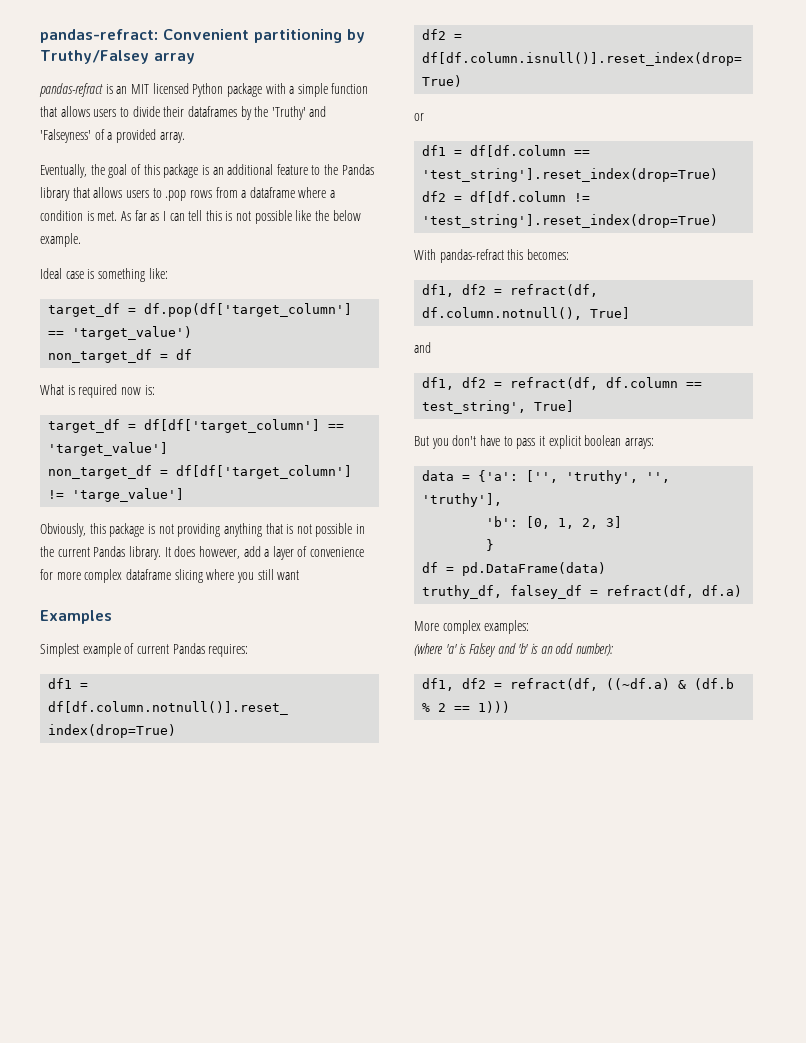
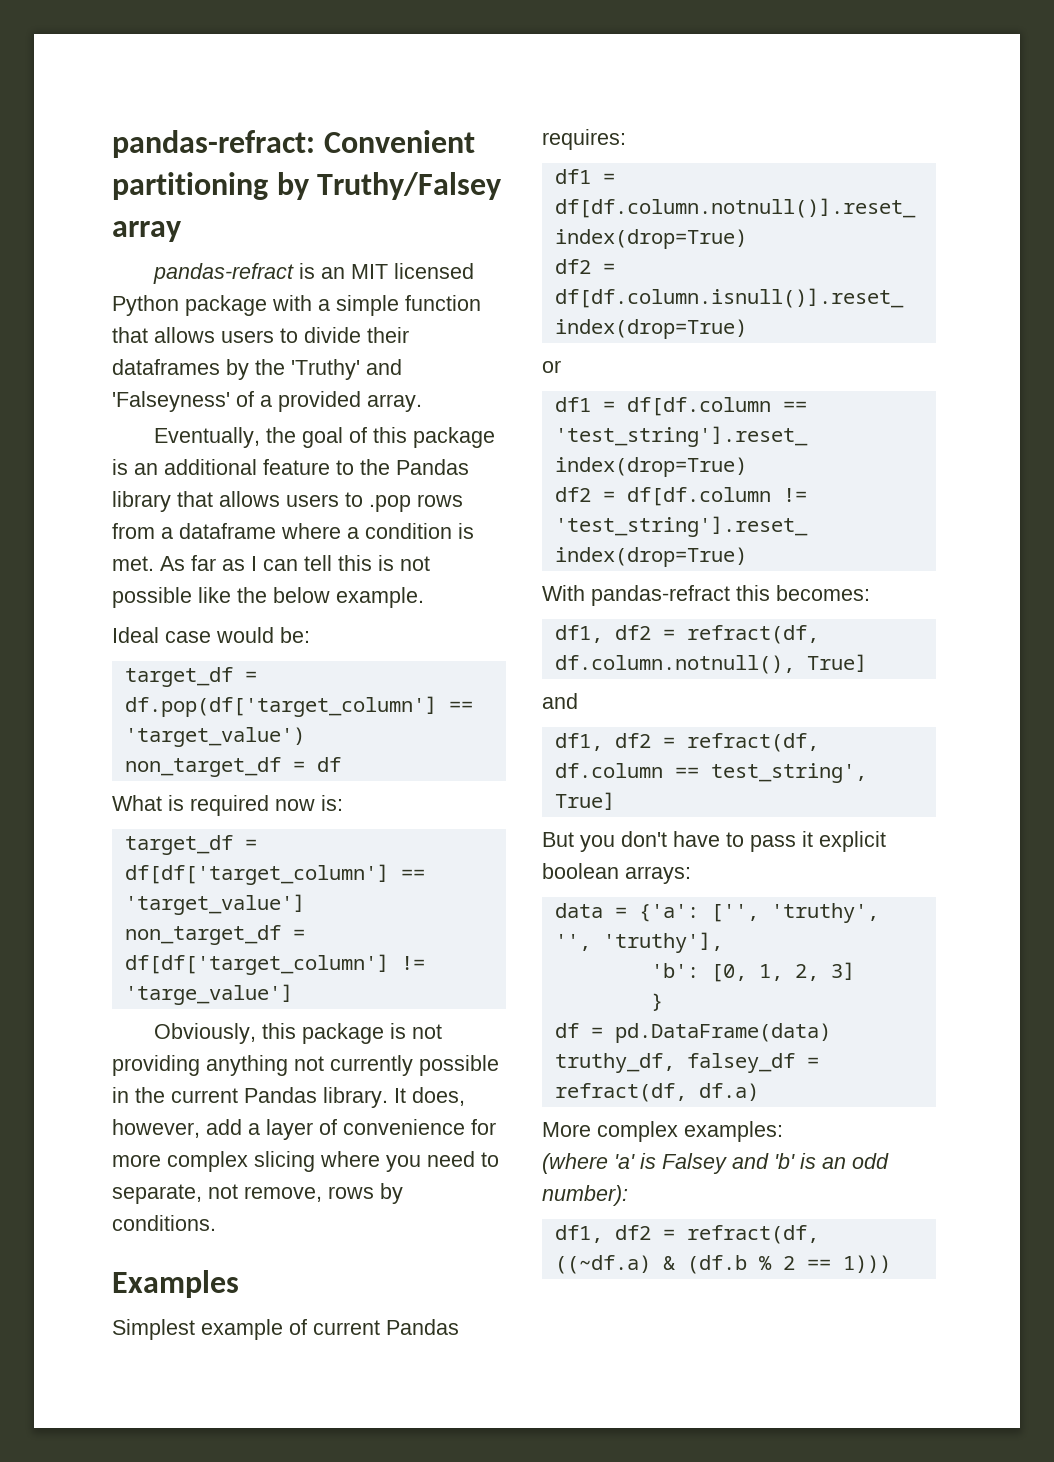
[87,268,168,282] is something like: -> [216,627,310,643] would be:
[265,523,312,534] that is not -> [294,1055,413,1076] not currently
[174,546,196,557] does -> [412,1087,465,1106] does,
[125,569,171,580] dataframe -> (248, 1161) none
[257,569,300,580] still want -> [427,1151,499,1167] [112,1183,403,1204] [112,1215,216,1231] need to separate, not remove, rows by conditions.

